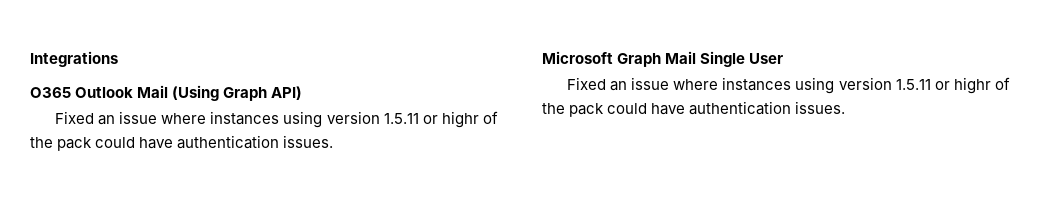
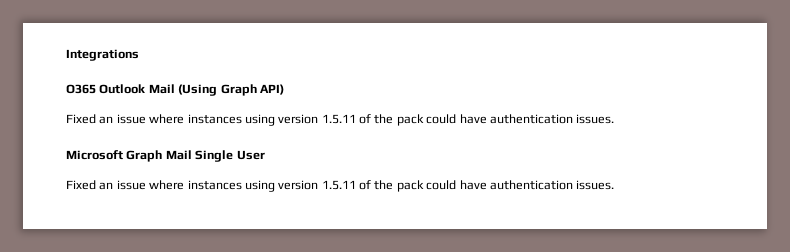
[422,111,479,128] or highr -> (356, 119) none
[934,77,991,94] or highr -> (356, 185) none

